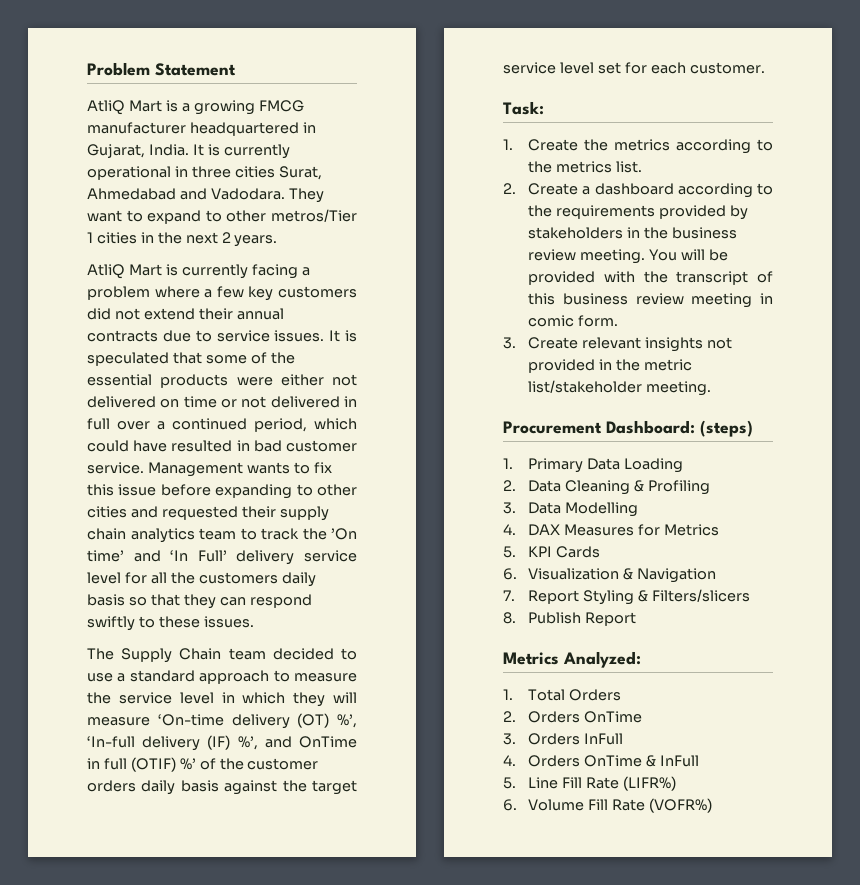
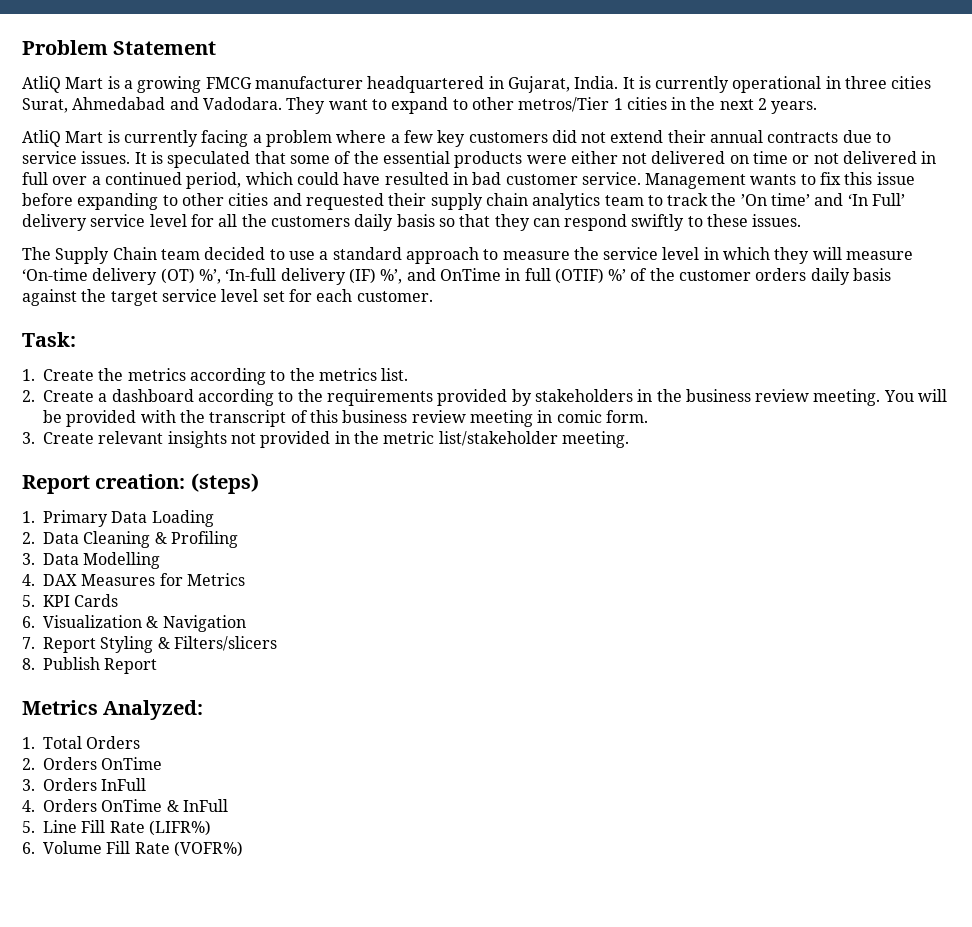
[503,420,695,434] Procurement Dashboard: -> [22,474,186,494] Report creation:

